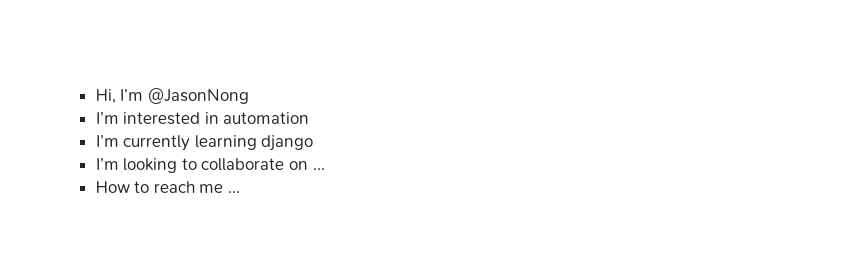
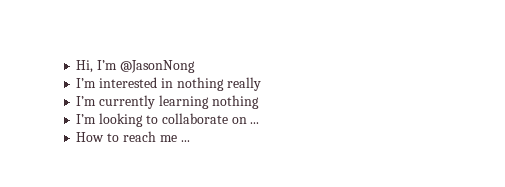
[223,112,310,124] automation -> [176,77,261,91] nothing really
[261,135,314,151] django -> [211,95,259,109] nothing

